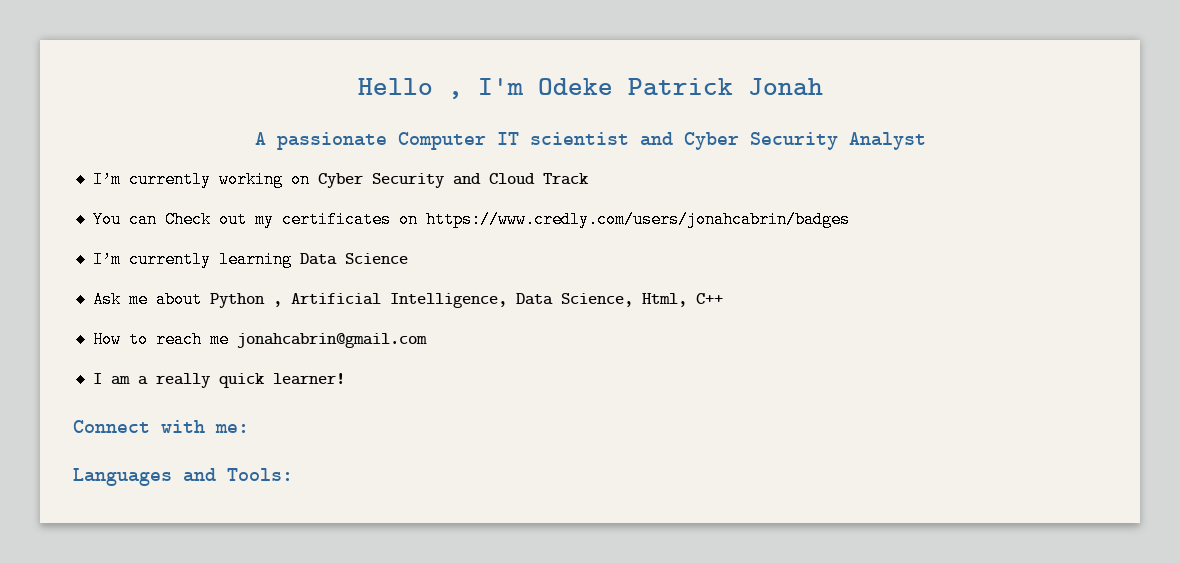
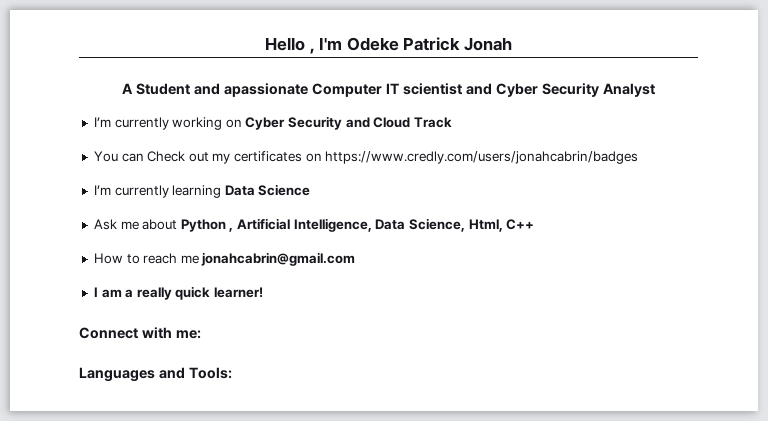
[276,132,387,150] passionate -> [136,83,309,97] Student and apassionate

